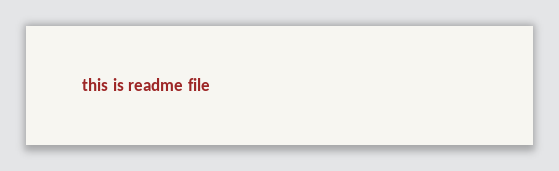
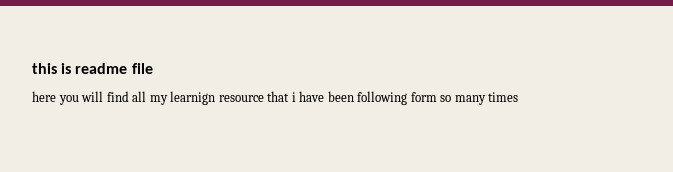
(210, 84) none -> [32,91,519,105] // here you will find all my learnign resource that i have been following form so many times

